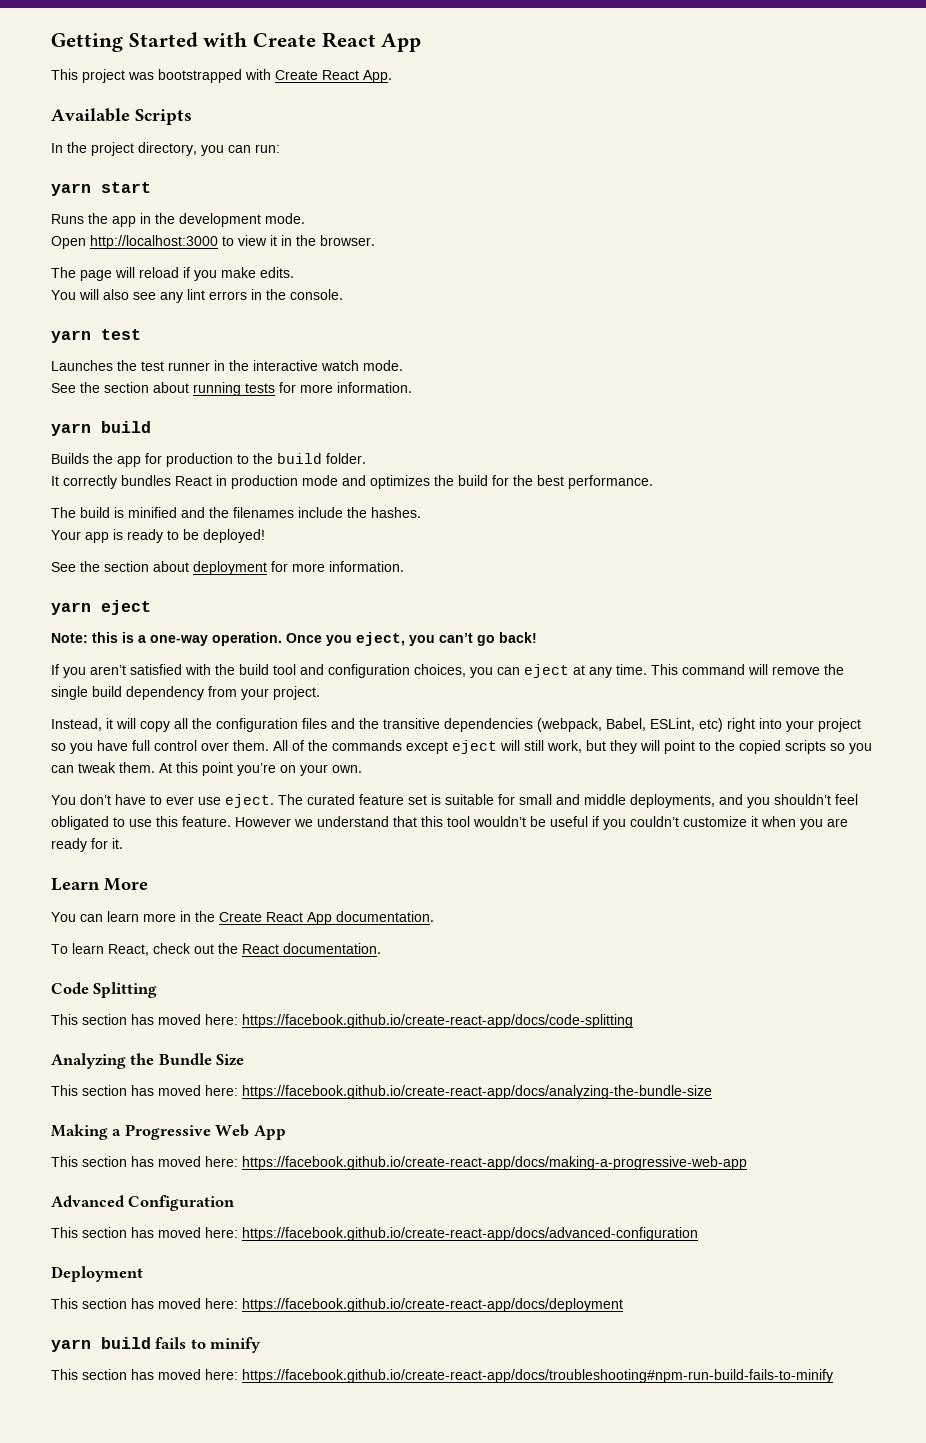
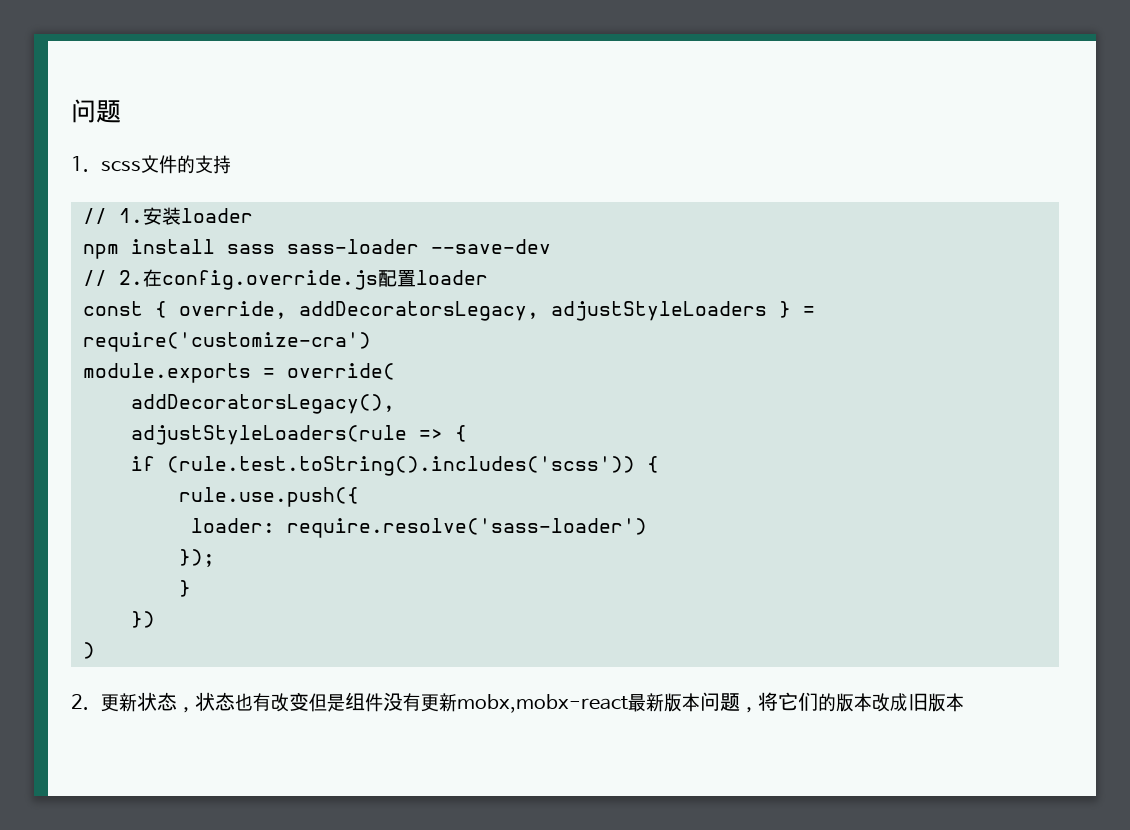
[51,32,422,52] [51,69,392,83] [51,108,192,125] [51,142,280,156] [51,182,151,196] [51,213,305,227] [51,235,375,249] [51,267,294,281] [51,289,343,303] [51,329,141,343] [51,360,403,371] [51,382,412,396] [51,421,151,436] [51,453,366,467] [51,475,653,489] [51,507,421,518] [51,529,265,543] [51,561,404,575] [51,600,151,615] [51,632,537,646] [51,664,844,678] [51,686,320,700] [51,718,861,732] [51,740,872,754] [51,762,362,776] [51,794,858,808] [51,816,848,830] [51,838,123,852] [51,878,148,891] [51,911,434,925] [51,943,381,956] [51,982,158,998] [51,1014,633,1028] [51,1053,245,1069] [51,1085,712,1099] [51,1124,286,1140] [51,1156,747,1170] [51,1195,236,1211] [51,1227,698,1241] [51,1266,143,1282] [51,1298,623,1312] [51,1337,262,1353] [51,1369,833,1383] Getting Started with Create React App // This project was bootstrapped with Create React App. // Available Scripts // In the project directory, you can run: // yarn start // Runs the app in the development mode. // Open http://localhost:3000 to view it in the browser. // The page will reload if you make edits. // You will also see any lint errors in the console. // yarn test // Launches the test runner in the interactive watch mode. // See the section about running tests for more information. // yarn build // Builds the app for production to the build folder. // It correctly bundles React in production mode and optimizes the build for the best performance. // The build is minified and the filenames include the hashes. // Your app is ready to be deployed! // See the section about deployment for more information. // yarn eject // Note: this is a one-way operation. Once you eject, you can’t go back! // If you aren’t satisfied with the build tool and configuration choices, you can eject at any time. This command will remove the single build dependency from your project. // Instead, it will copy all the configuration files and the transitive dependencies (webpack, Babel, ESLint, etc) right into your project so you have full control over them. All of the commands except eject will still work, but they will point to the copied scripts so you can tweak them. At this point you’re on your own. // You don’t have to ever use eject. The curated feature set is suitable for small and middle deployments, and you shouldn’t feel obligated to use this feature. However we understand that this tool wouldn’t be useful if you couldn’t customize it when you are ready for it. // Learn More // You can learn more in the Create React App documentation. // To learn React, check out the React documentation. // Code Splitting // This section has moved here: https://facebook.github.io/create-react-app/docs/code-splitting // Analyzing the Bundle Size // This section has moved here: https://facebook.github.io/create-react-app/docs/analyzing-the-bundle-size // Making a Progressive Web App // This section has moved here: https://facebook.github.io/create-react-app/docs/making-a-progressive-web-app // Advanced Configuration // This section has moved here: https://facebook.github.io/create-react-app/docs/advanced-configuration // Deployment // This section has moved here: https://facebook.github.io/create-react-app/docs/deployment // yarn build fails to minify // This section has moved here: https://facebook.github.io/create-react-app/docs/troubleshooting#npm-run-build-fails-to-minify -> [71,99,121,123] [71,155,231,174] [83,207,253,225] [83,239,551,259] [83,269,488,290] [83,301,815,321] [83,332,371,352] [83,363,395,383] [131,394,395,414] [131,425,467,445] [131,456,659,476] [179,487,359,507] [191,518,647,538] [179,549,215,567] [179,580,191,597] [131,611,155,628] [83,642,95,659] [71,692,964,713] 问题 // 1. scss文件的支持 // // 1.安装loader // npm install sass sass-loader --save-dev // // 2.在config.override.js配置loader // const { override, addDecoratorsLegacy, adjustStyleLoaders } = require('customize-cra') // module.exports = override( // addDecoratorsLegacy(), // adjustStyleLoaders(rule => { // if (rule.test.toString().includes('scss')) { // rule.use.push({ // loader: require.resolve('sass-loader') // }); // } // }) // ) // 2.更新状态，状态也有改变但是组件没有更新mobx,mobx-react最新版本问题，将它们的版本改成旧版本

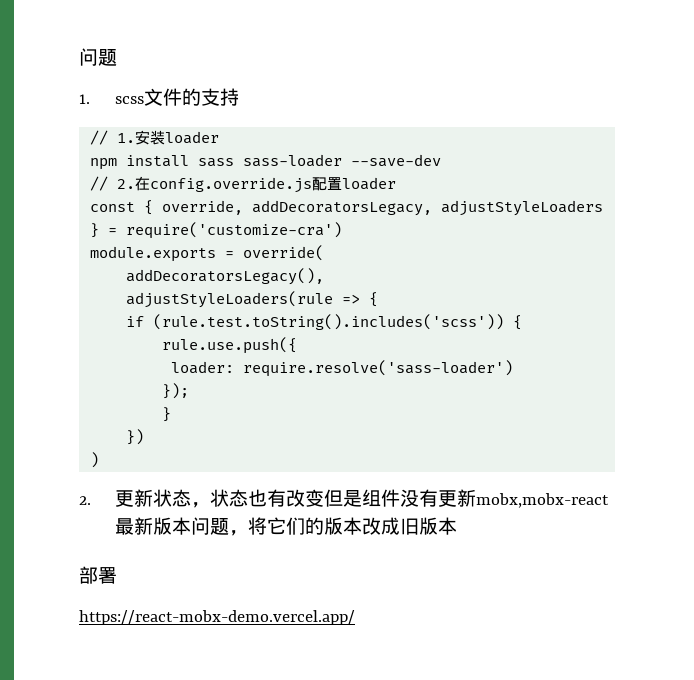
(964, 702) none -> [79,566,117,584] [79,610,355,625] // 部署 // https://react-mobx-demo.vercel.app/

